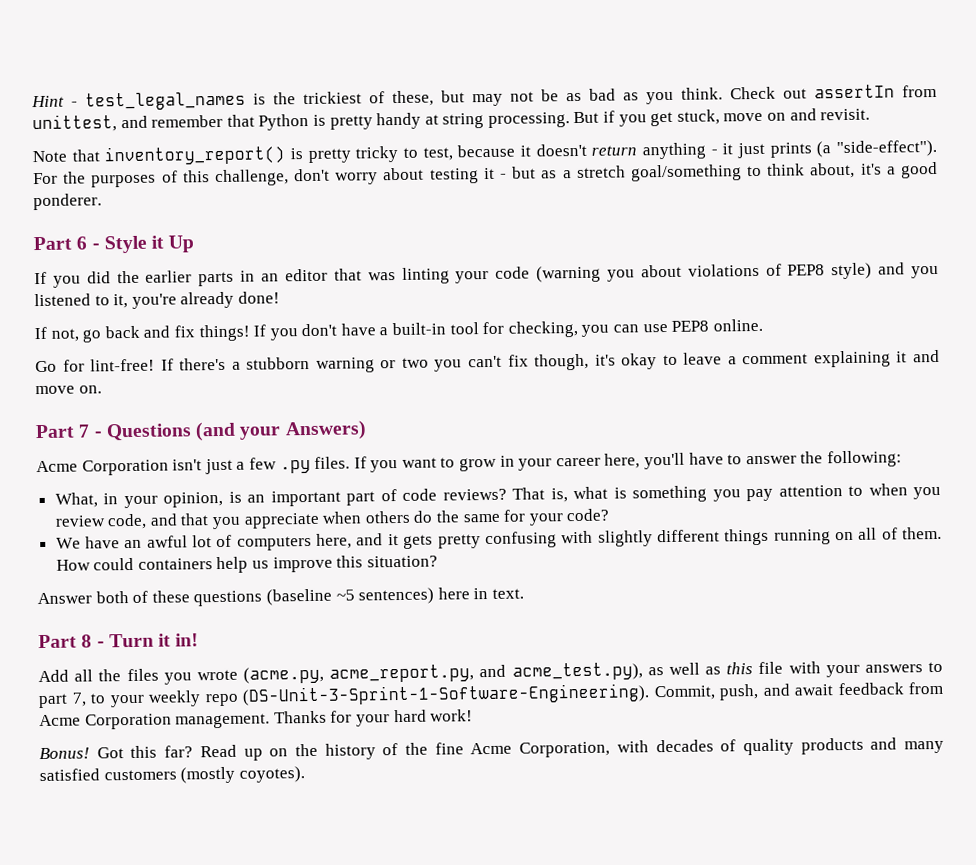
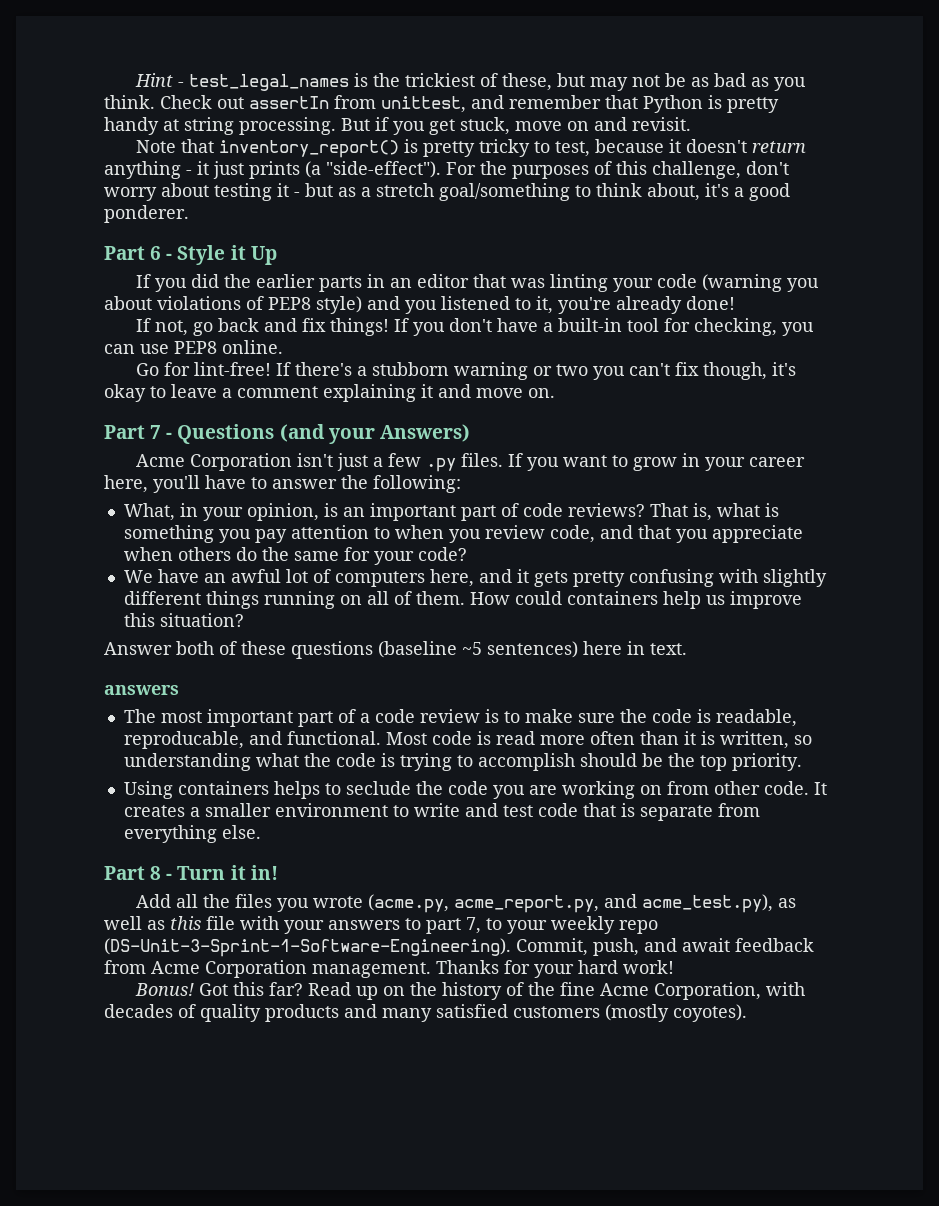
(524, 593) none -> [104,685,179,695] [123,709,797,727] [123,731,812,749] [123,753,802,771] [123,781,827,799] [123,803,760,821] [123,825,261,843] // answers // The most important part of a code review is to make sure the code is readable, reproducable, and functional. Most code is read more often than it is written, so understanding what the code is trying to accomplish should be the top priority. // Using containers helps to seclude the code you are working on from other code. It creates a smaller environment to write and test code that is separate from everything else.

